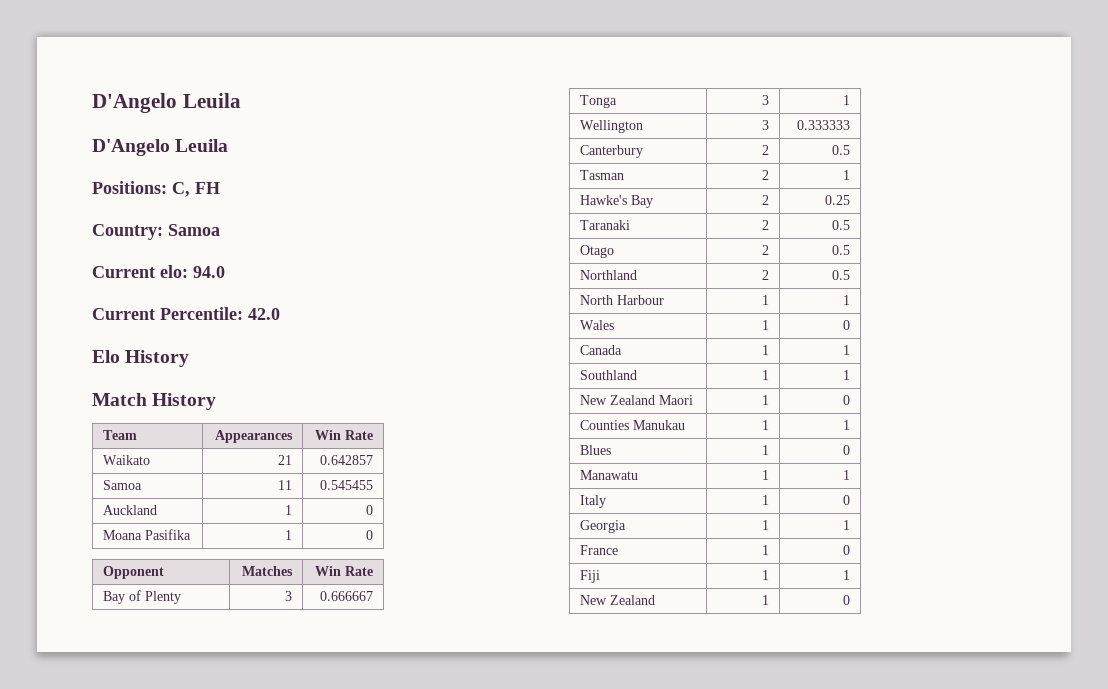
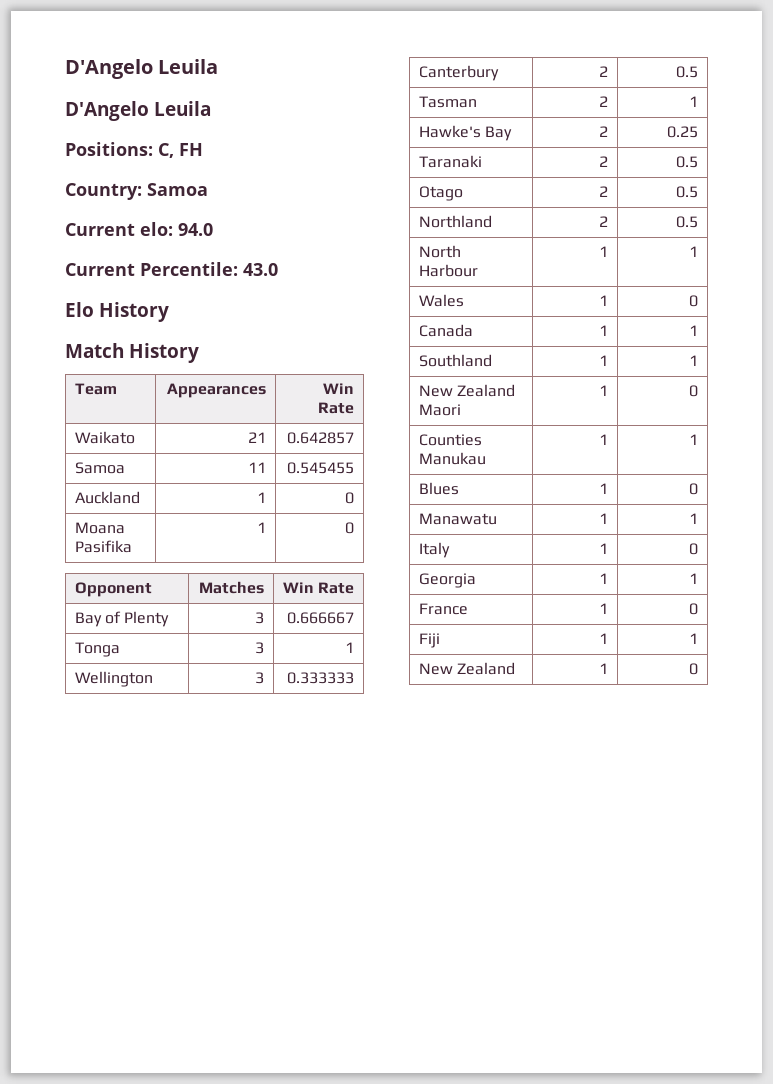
[248,308,280,320] 42.0 -> [243,263,278,276] 43.0

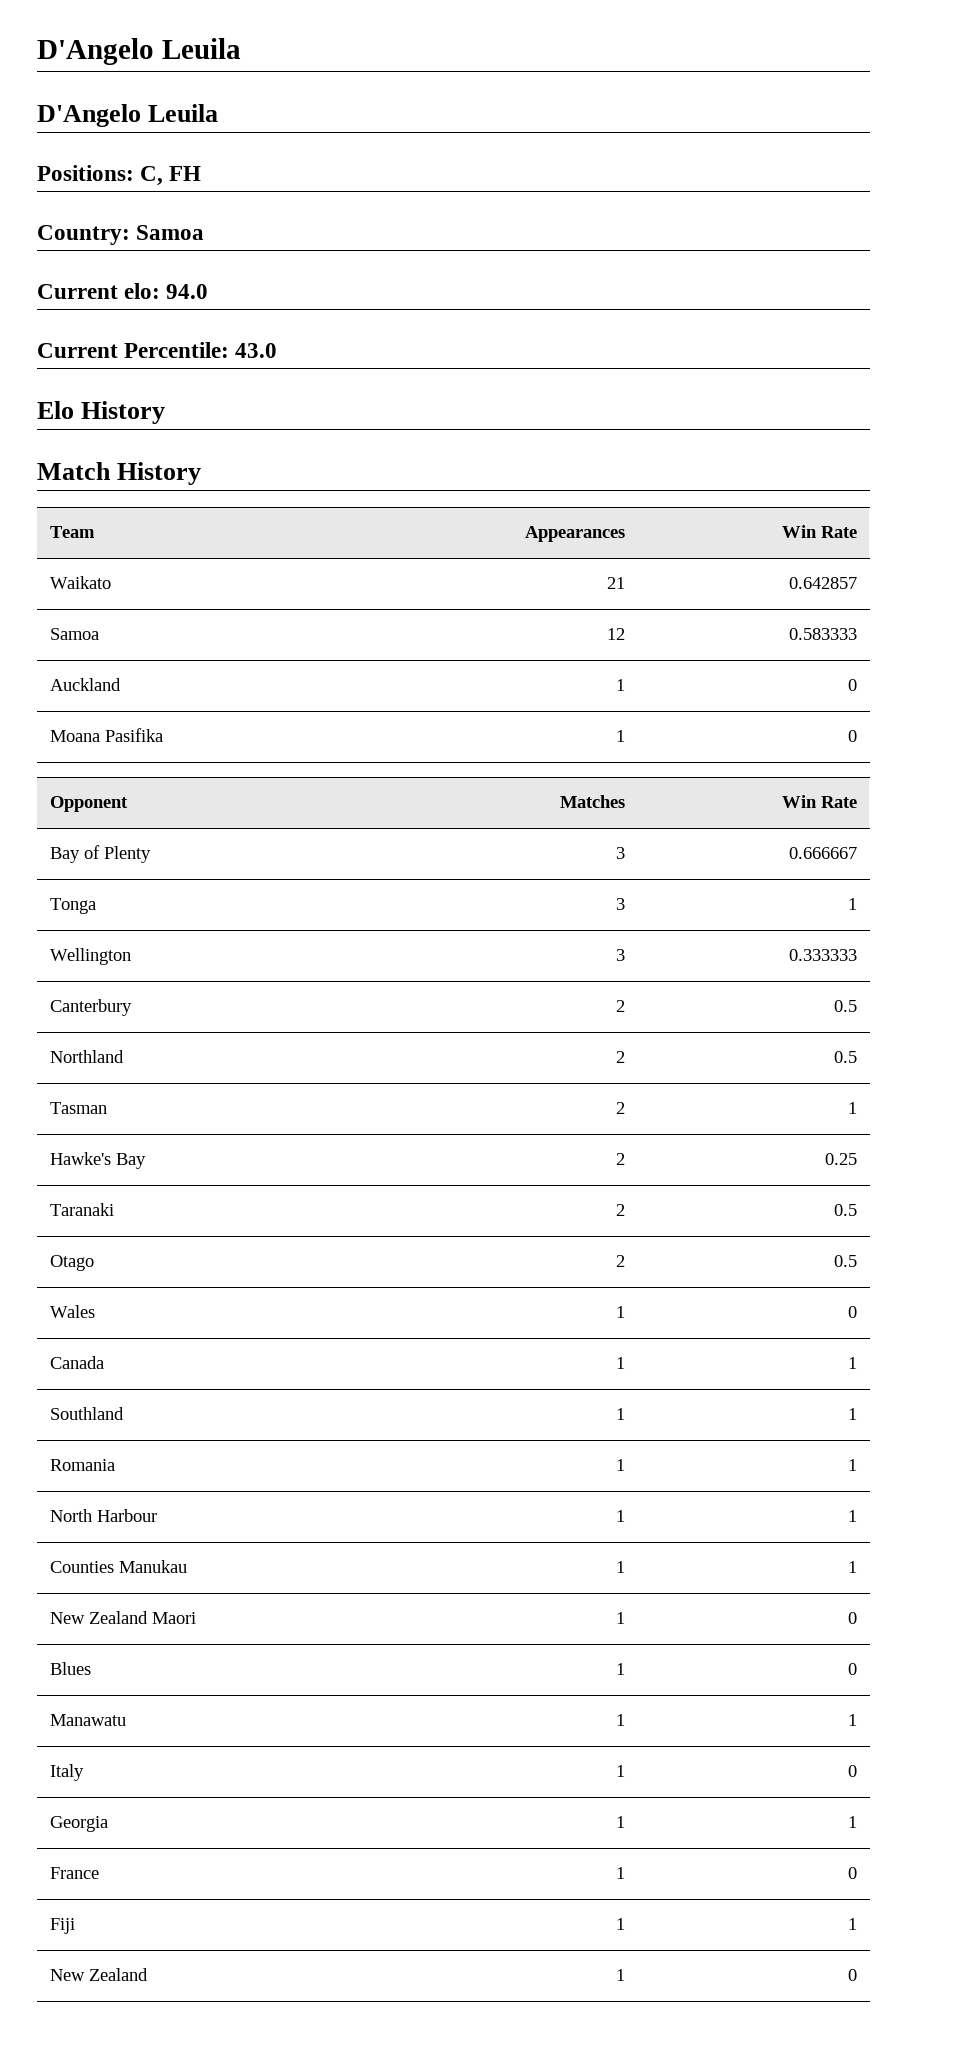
[248,462,267,473] [287,462,355,474] 11 | 0.545455 -> [606,628,625,640] [788,628,857,640] 12 | 0.583333
(699, 72) none -> [50,1050,125,1063] [615,1051,625,1063] [833,1051,857,1063] // Northland | 2 | 0.5
[418,215,492,228] [599,216,609,227] [676,216,699,228] [418,245,461,258] [418,264,478,277] [599,246,609,257] [689,246,699,257] // Northland | 2 | 0.5 // North Harbour | 1 | 1 -> (857, 1261) none
(699, 360) none -> [50,1459,116,1471] [615,1459,625,1471] [847,1459,857,1471] [50,1509,158,1522] [615,1510,625,1522] [847,1510,857,1522] [50,1560,188,1573] [615,1561,625,1573] [847,1561,857,1573] // Romania | 1 | 1 // North Harbour | 1 | 1 // Counties Manukau | 1 | 1
[418,434,482,446] [418,452,486,465] [599,434,609,445] [689,434,699,445] // Counties Manukau | 1 | 1 -> (857, 1618) none

